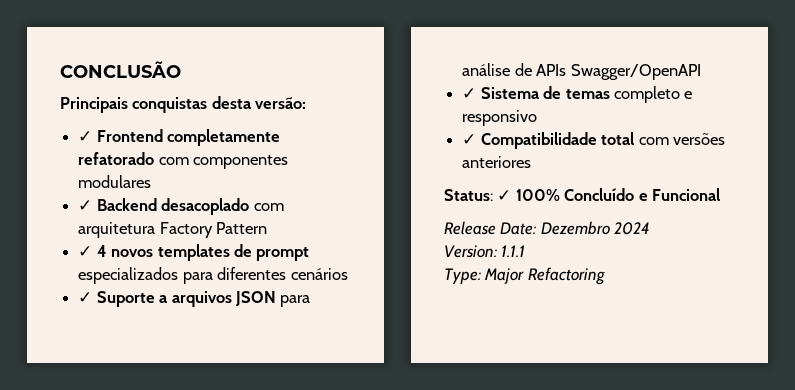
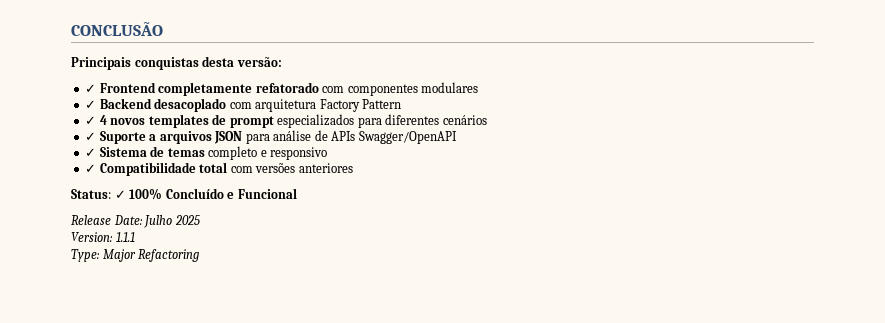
[540,221,651,235] Dezembro 2024 -> [144,215,200,228] Julho 2025

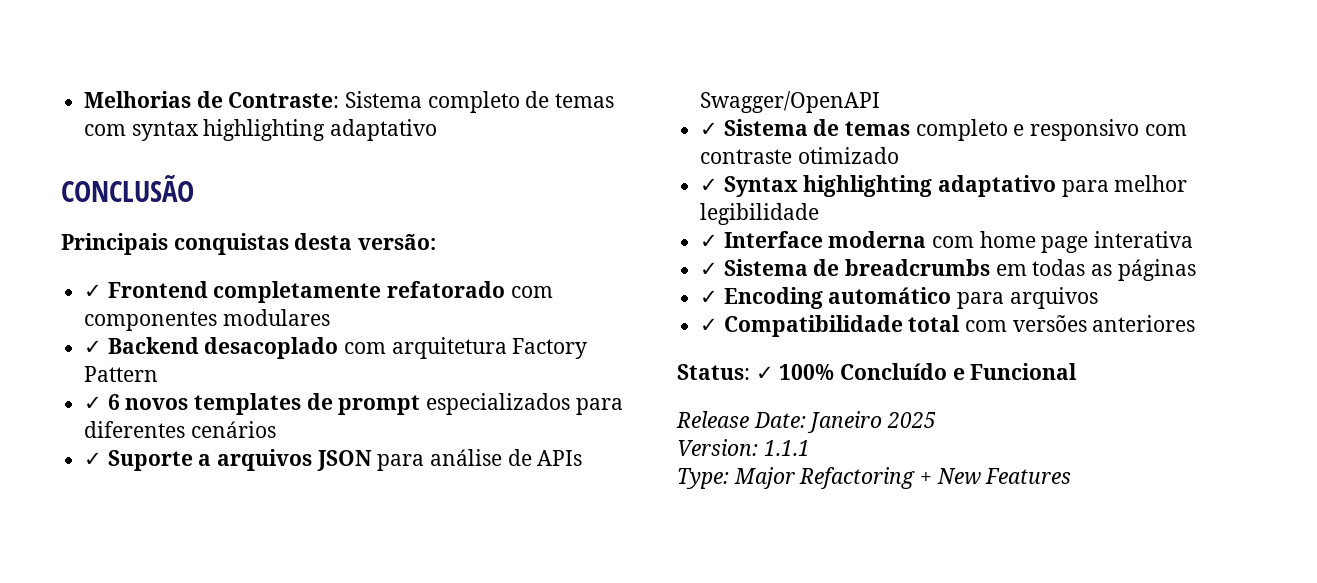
(71, 29) none -> [84,91,615,113] [84,119,438,141] Melhorias de Contraste: Sistema completo de temas com syntax highlighting adaptativo //
[99,115,107,125] 4 -> [107,394,120,410] 6
(328, 153) none -> [1144,124,1187,136] [700,147,899,164] [700,175,1188,197] [700,203,820,225] [700,231,1194,253] [700,259,1196,281] [700,287,1098,309] com contraste otimizado // ✓ Syntax highlighting adaptativo para melhor legibilidade // ✓ Interface moderna com home page interativa // ✓ Sistema de breadcrumbs em todas as páginas // ✓ Encoding automático para arquivos
[144,215,173,228] Julho -> [807,411,883,433] Janeiro
(200, 255) none -> [920,468,1072,485] + New Features

